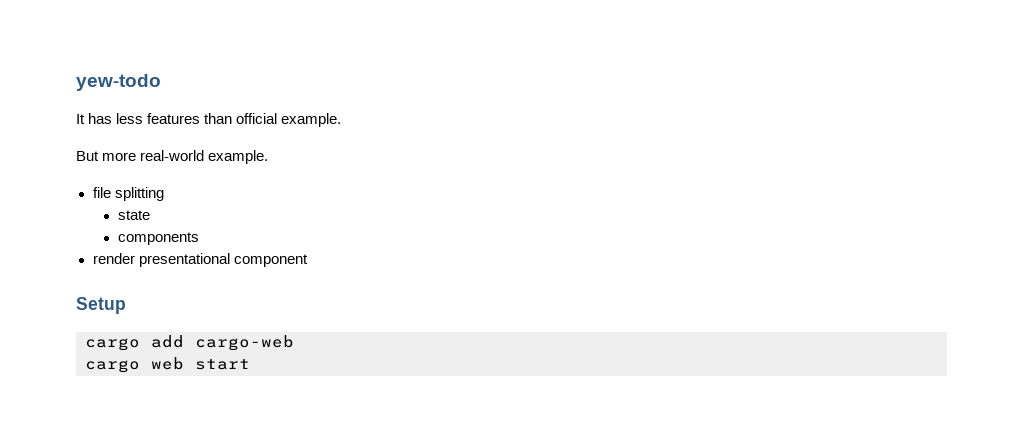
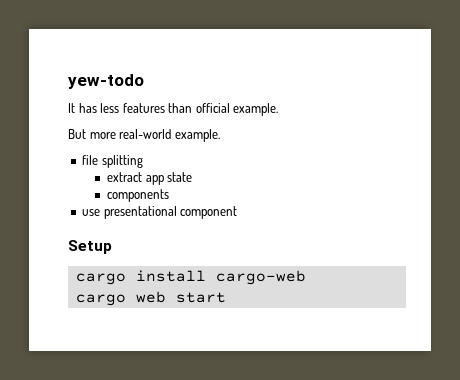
(164, 194) none -> [107,172,164,185] extract app
[92,253,135,264] render -> [82,209,101,216] use
[151,335,184,348] add -> [135,270,206,282] install

